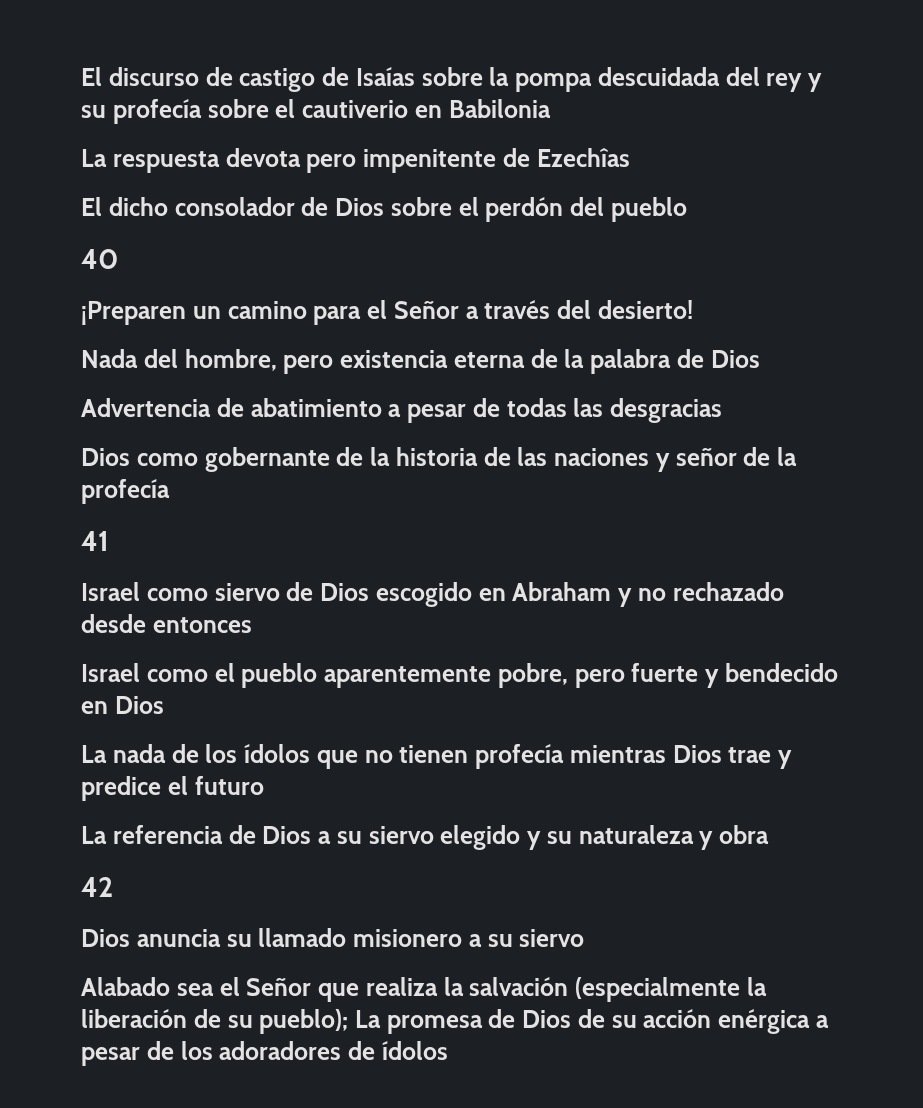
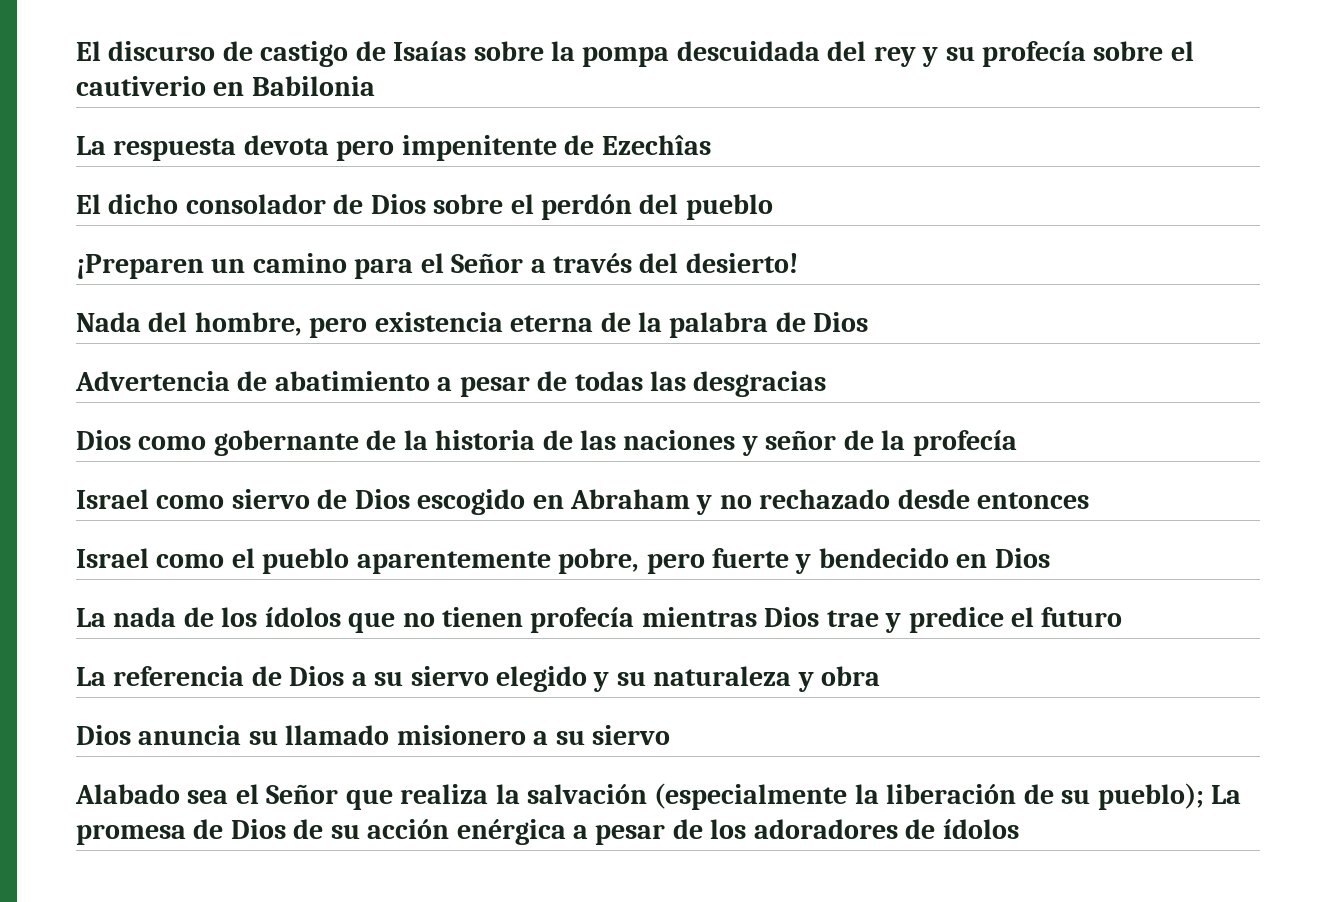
[81,249,118,269] // 40 -> (773, 207) none
[81,531,109,551] // 41 -> (1017, 443) none
[81,877,113,897] // 42 -> (881, 676) none

